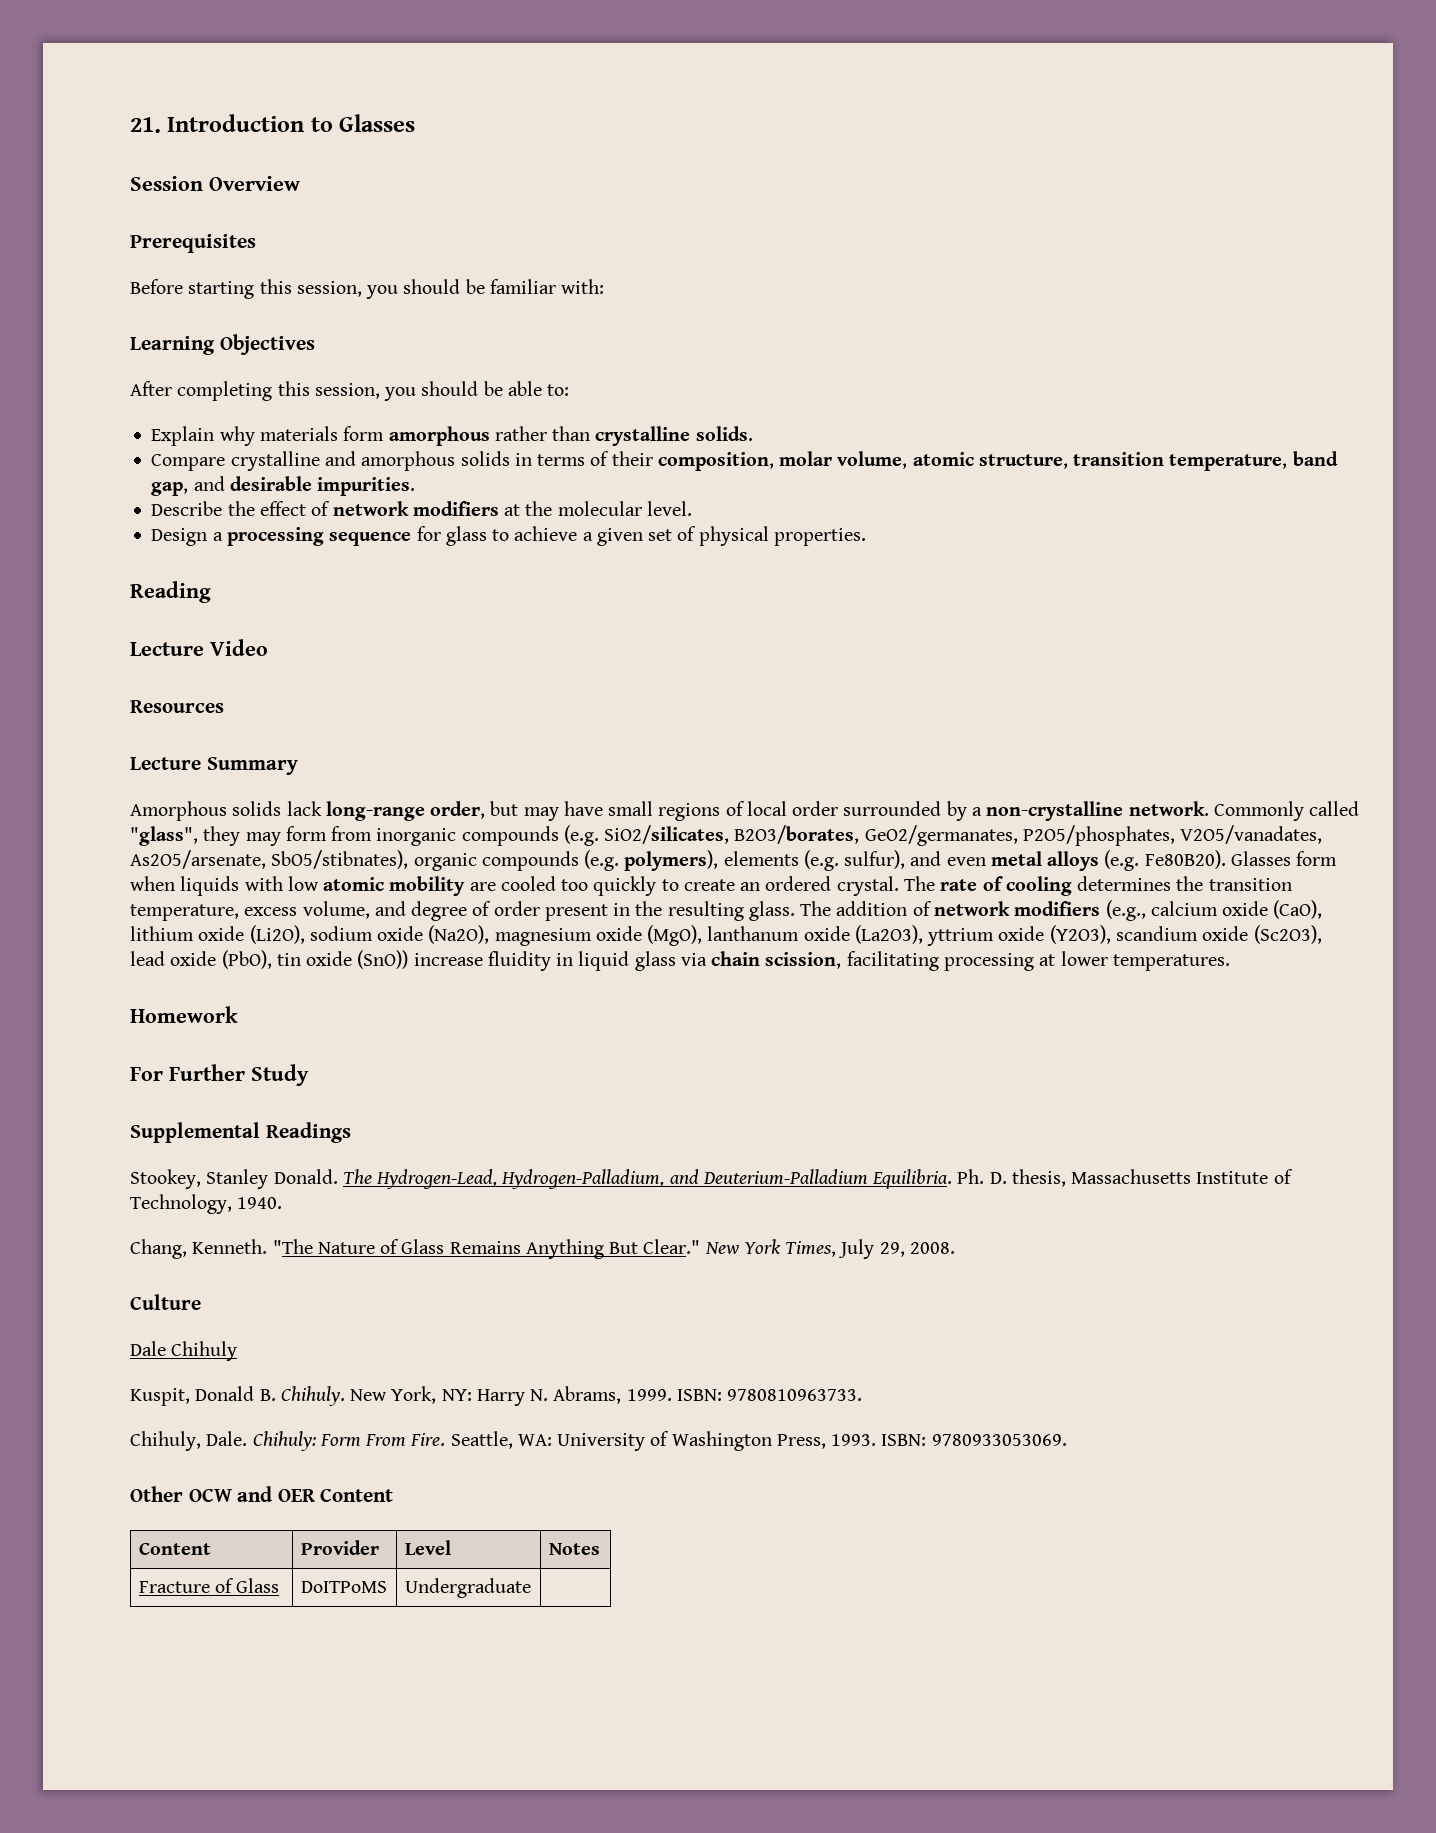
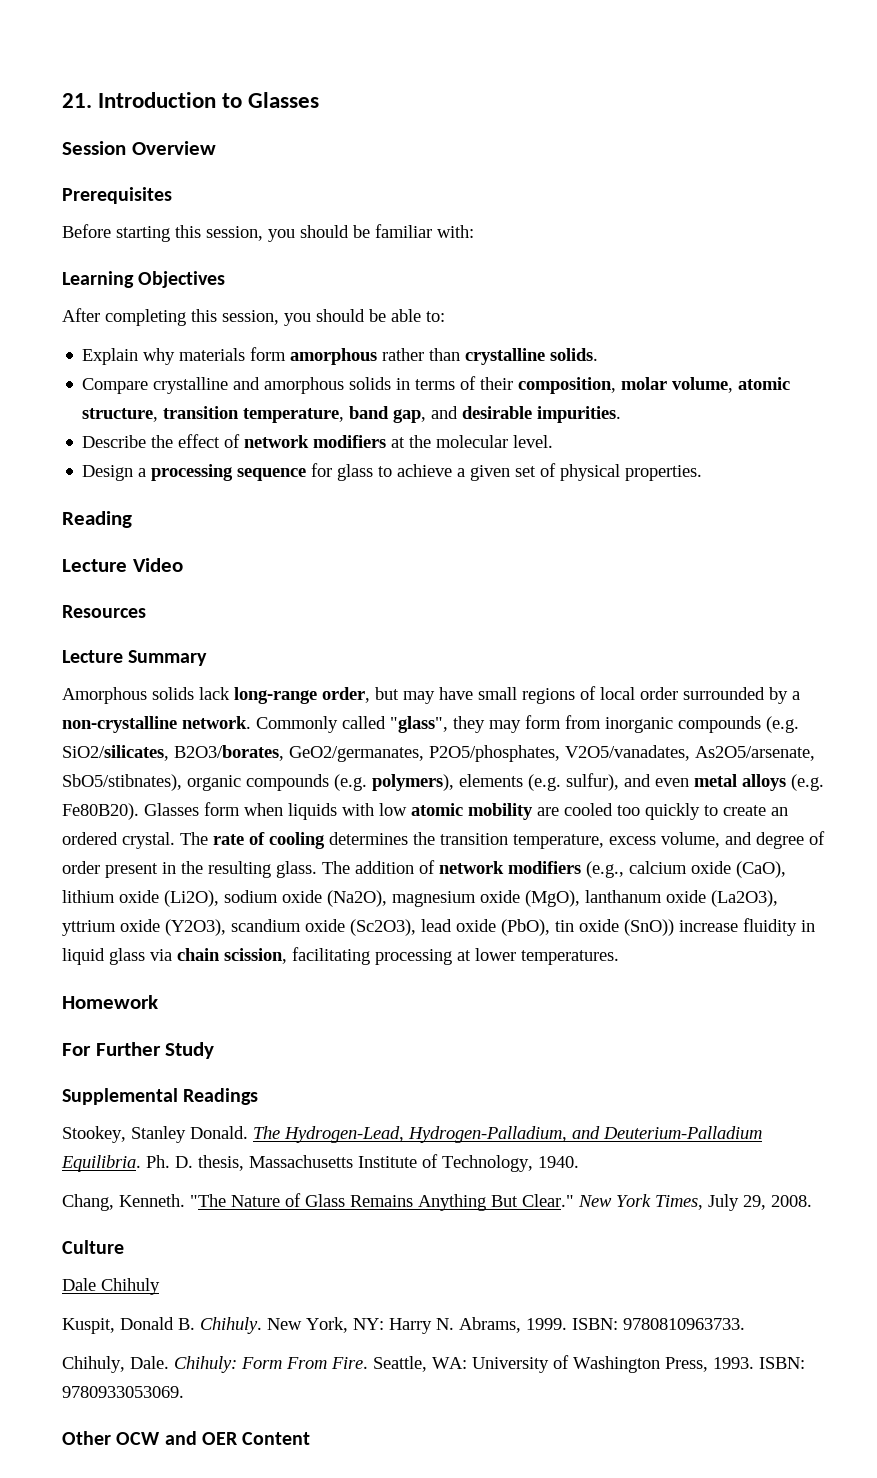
[138,1542,211,1555] [300,1540,379,1555] [404,1540,451,1555] [548,1543,600,1555] [138,1578,280,1593] [300,1581,387,1593] [404,1578,531,1598] // Content | Provider | Level | Notes // Fracture of Glass | DoITPoMS | Undergraduate | -> (311, 1438) none

